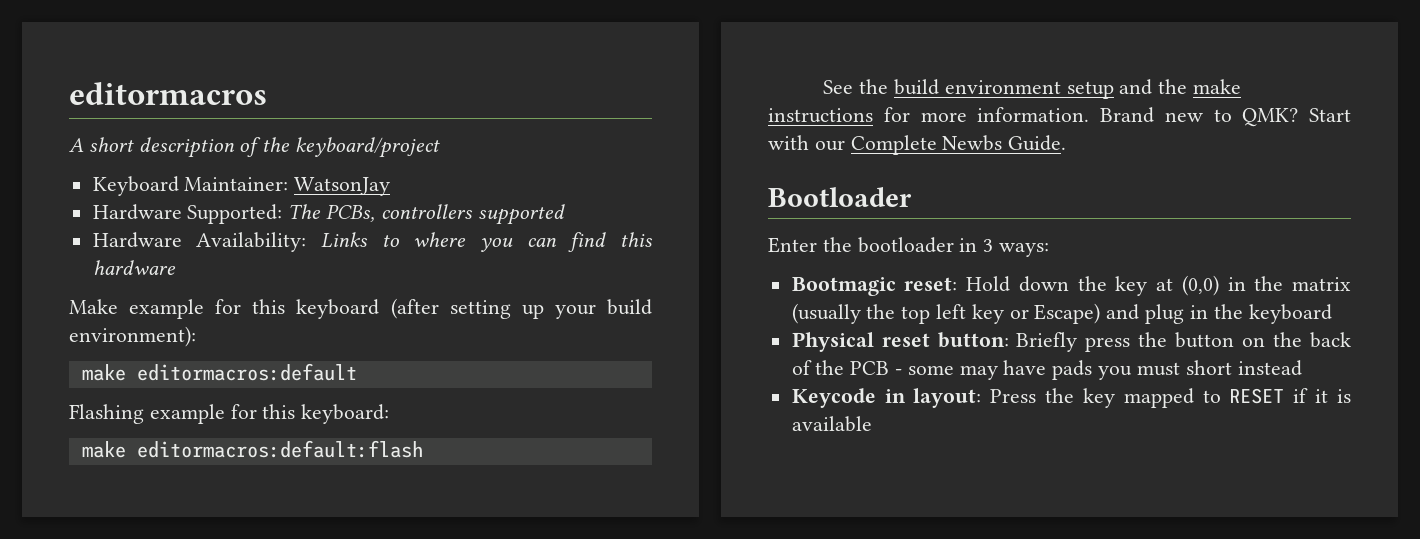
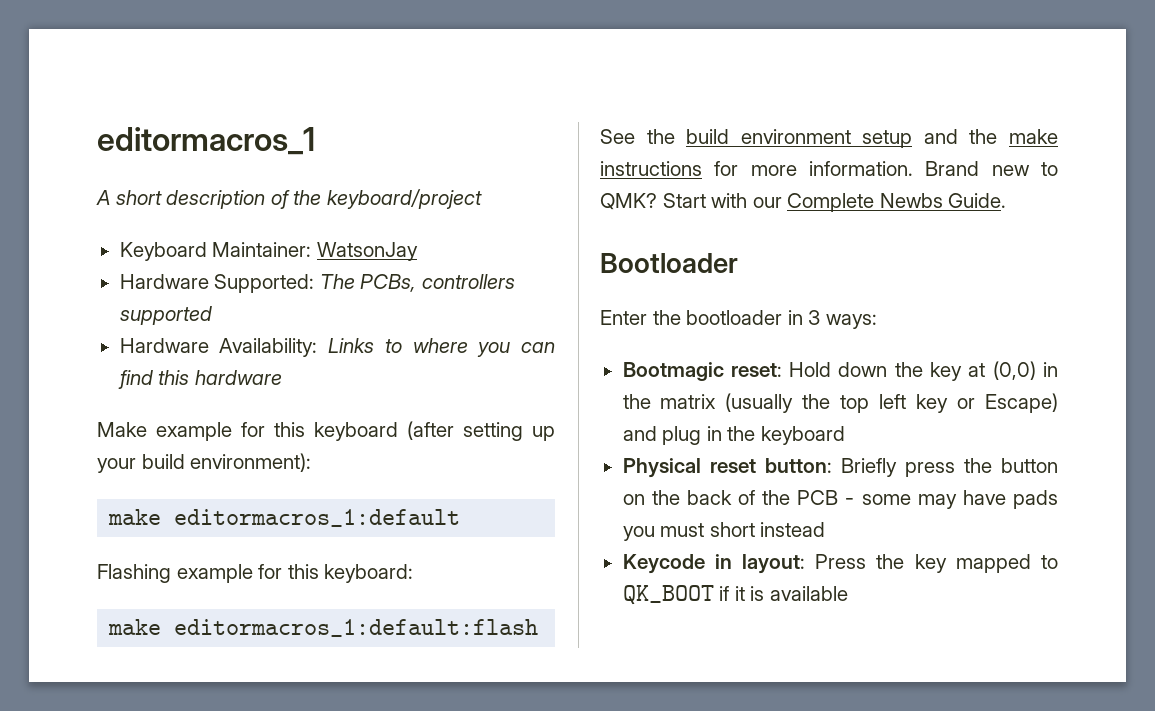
[69,82,267,105] editormacros -> [97,127,315,155] editormacros_1
[136,363,357,381] editormacros:default -> [174,509,461,527] editormacros_1:default
[136,440,423,458] editormacros:default:flash -> [174,619,539,637] editormacros_1:default:flash
[1229,388,1285,404] RESET -> [622,585,714,605] QK_BOOT

